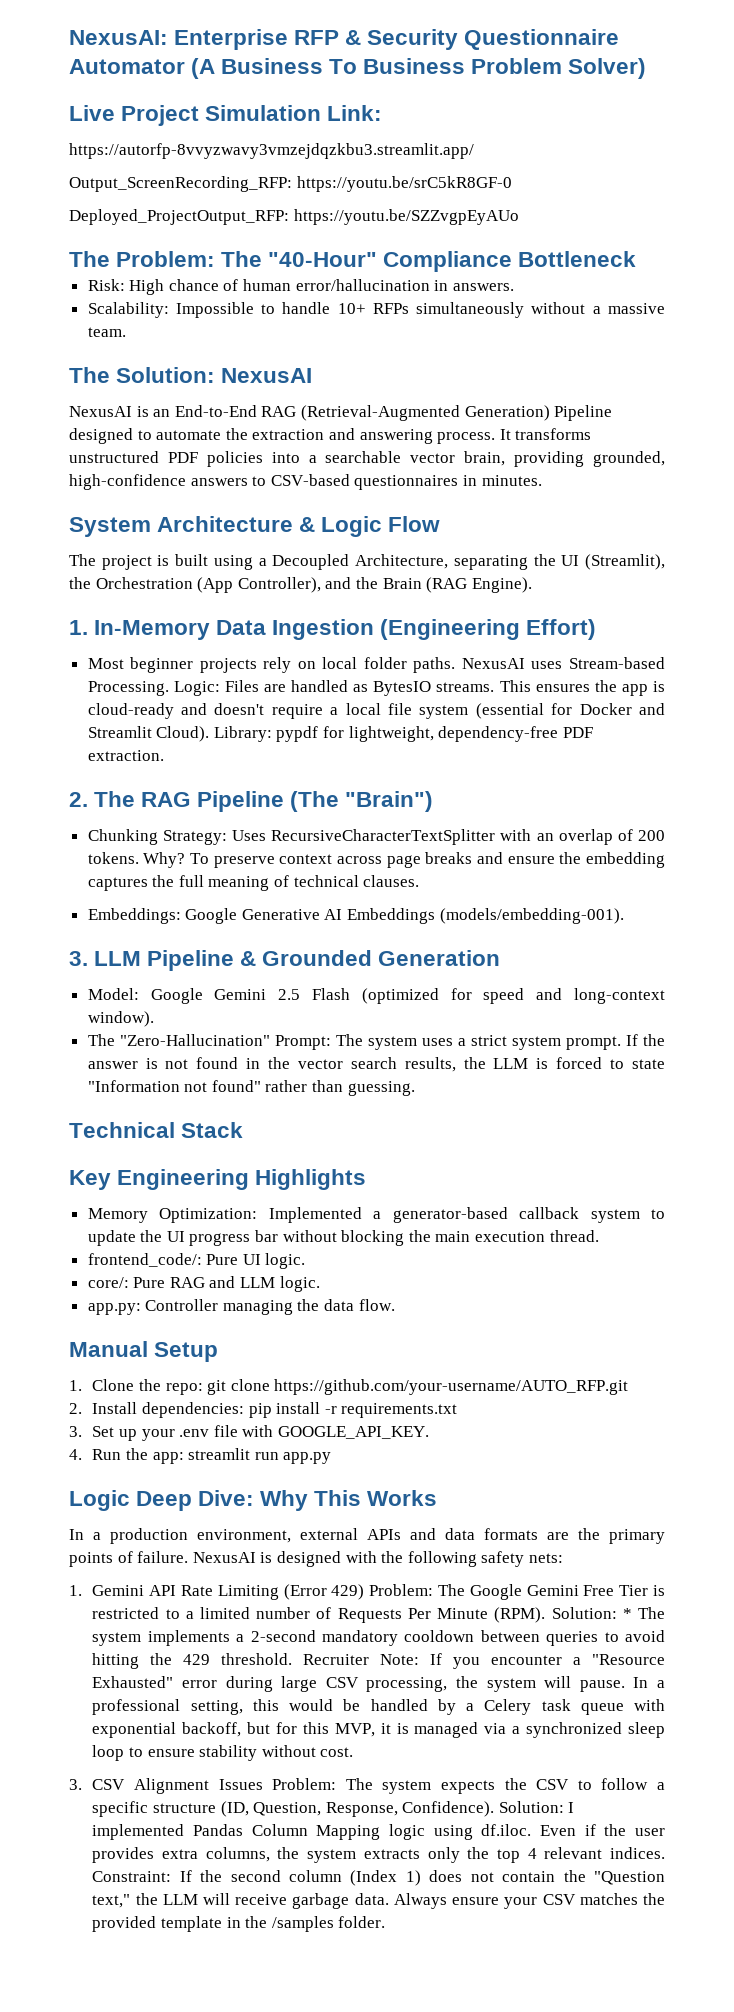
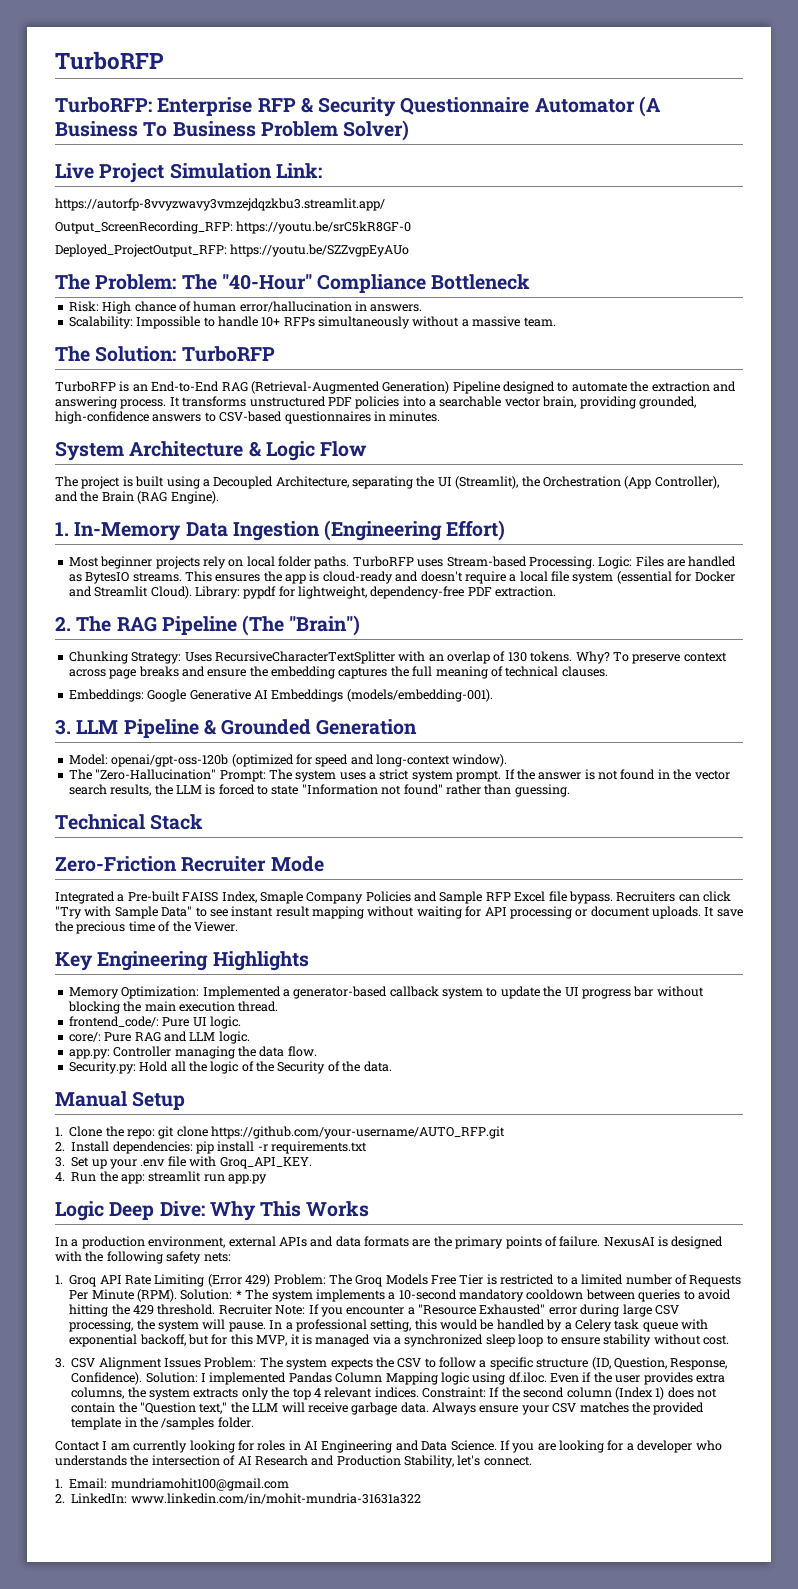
[69,30,168,45] NexusAI: -> [55,51,164,70] [55,97,152,113] TurboRFP // TurboRFP:
[221,368,313,383] [69,406,132,417] NexusAI // NexusAI -> [181,346,275,362] [55,381,116,392] TurboRFP // TurboRFP
[461,658,525,669] NexusAI -> [352,556,414,567] TurboRFP
[638,830,665,841] 200 -> [507,652,527,662] 130
[150,988,350,1004] Google Gemini 2.5 Flash -> [111,754,229,767] openai/gpt-oss-120b
(244, 1130) none -> [55,856,324,872] [55,891,731,904] [55,906,743,919] [55,921,238,934] // Zero-Friction Recruiter Mode // Integrated a Pre-built FAISS Index, Smaple Company Policies and Sample RFP Excel file bypass. Recruiters can click "Try with Sample Data" to see instant result mapping without waiting for API processing or document uploads. It save the precious time of the Viewer.
(395, 1305) none -> [68,1061,392,1074] // Security.py: Hold all the logic of the Security of the data.
[277,1426,429,1439] GOOGLE_API_KEY. -> [219,1157,312,1169] Groq_API_KEY.
[92,1585,145,1596] Gemini -> [69,1275,97,1287] Groq
[469,1584,579,1600] Google Gemini -> [355,1274,428,1287] Groq Models
[250,1630,316,1642] 2-second -> [398,1289,457,1300] 10-second
(386, 1922) none -> [55,1440,722,1453] [55,1455,532,1468] [55,1478,289,1491] [55,1493,421,1504] // Contact I am currently looking for roles in AI Engineering and Data Science. If you are looking for a developer who understands the intersection of AI Research and Production Stability, let's connect. // 1. Email: mundriamohit100@gmail.com // 2. LinkedIn: www.linkedin.com/in/mohit-mundria-31631a322

